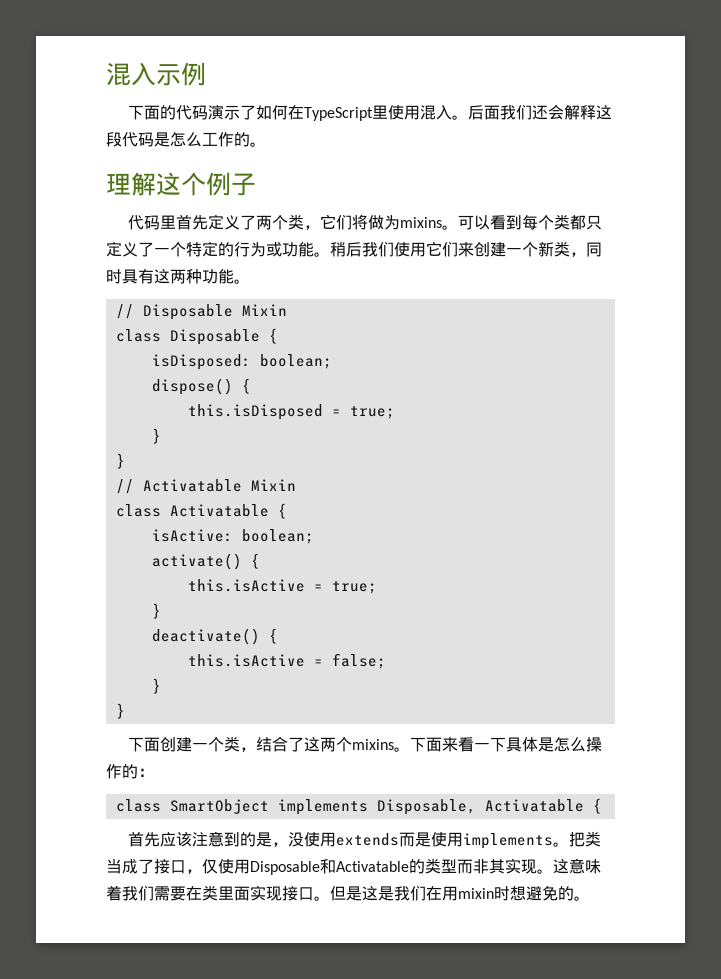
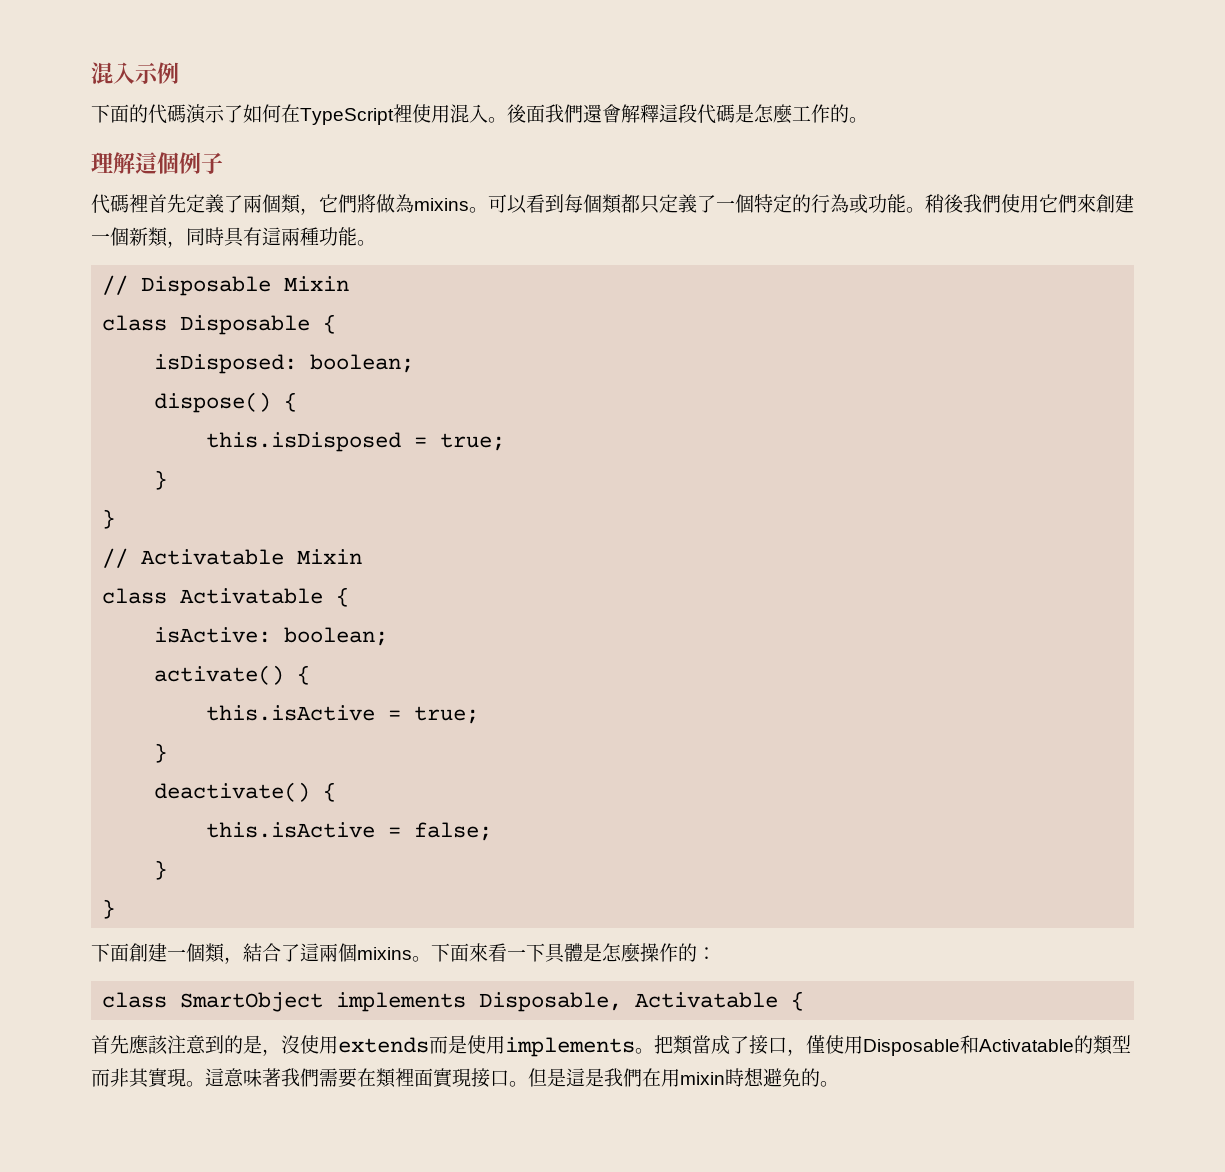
[191,105,208,120] 码 -> [167,104,186,123] 碼
[371,105,388,119] 里 -> [393,104,412,123] 裡
[467,104,612,120] [106,132,202,147] 后面我们还会解释这段代码是怎么 -> [507,104,792,124] 後面我們還會解釋這段代碼是怎麼
[156,172,206,196] 这个 -> [135,152,179,174] 這個
[143,214,602,230] [106,241,186,257] 码里首先定义了两个类，它们将做为mixins。可以看到每个类都只定义了一个 -> [110,194,754,215] 碼裡首先定義了兩個類，它們將做為mixins。可以看到每個類都只定義了一個
[250,242,266,257] 为 -> [830,194,849,213] 為
[346,241,602,257] [106,269,202,284] 后我们使用它们来创建一个新类，同时具有这两种 -> [944,194,1134,213] [91,227,319,248] 後我們使用它們來創建一個新類，同時具有這兩種
[159,736,352,752] 创建一个类，结合了这两个 -> [129,943,357,964] 創建一個類，結合了這兩個
[441,737,458,752] 来 -> [469,943,488,962] 來
[521,737,586,752] 体是怎么 -> [564,943,640,963] 體是怎麼
[159,832,192,847] 应该 -> [129,1035,168,1055] 應該
[287,832,304,847] 没 -> [281,1035,300,1054] 沒
[584,831,601,847] [106,859,122,874] 类当 -> [673,1035,711,1055] 類當
[202,859,218,874] 仅 -> [806,1035,825,1054] 僅
[425,858,441,874] 类 -> [1093,1035,1113,1055] 類
[505,858,601,874] [106,885,282,901] 实现。这意味着我们需要在类里面实现 -> [148,1068,471,1088] 實現。這意味著我們需要在類裡面實現
[362,886,426,901] 这是我们 -> [566,1068,642,1087] 這是我們
[494,886,510,901] 时 -> [725,1068,744,1087] 時

